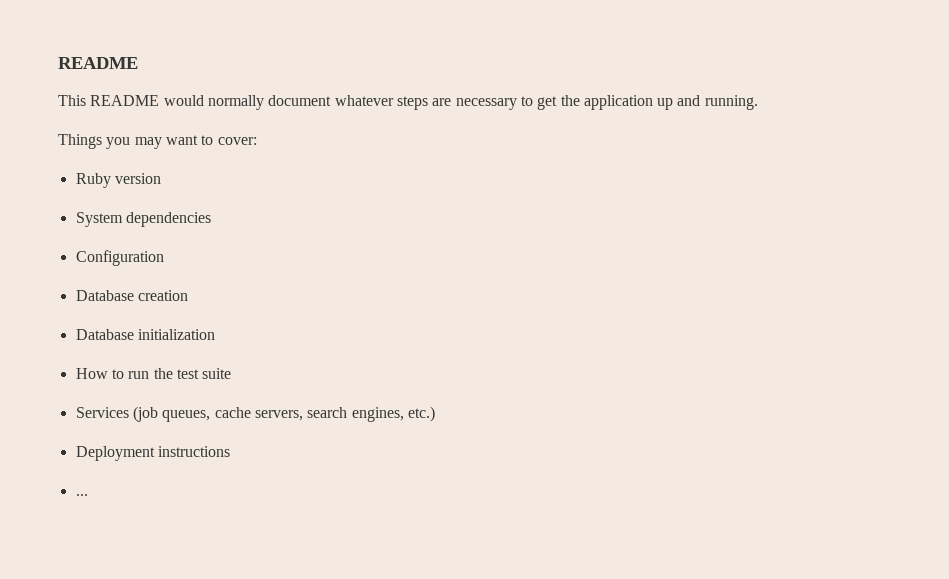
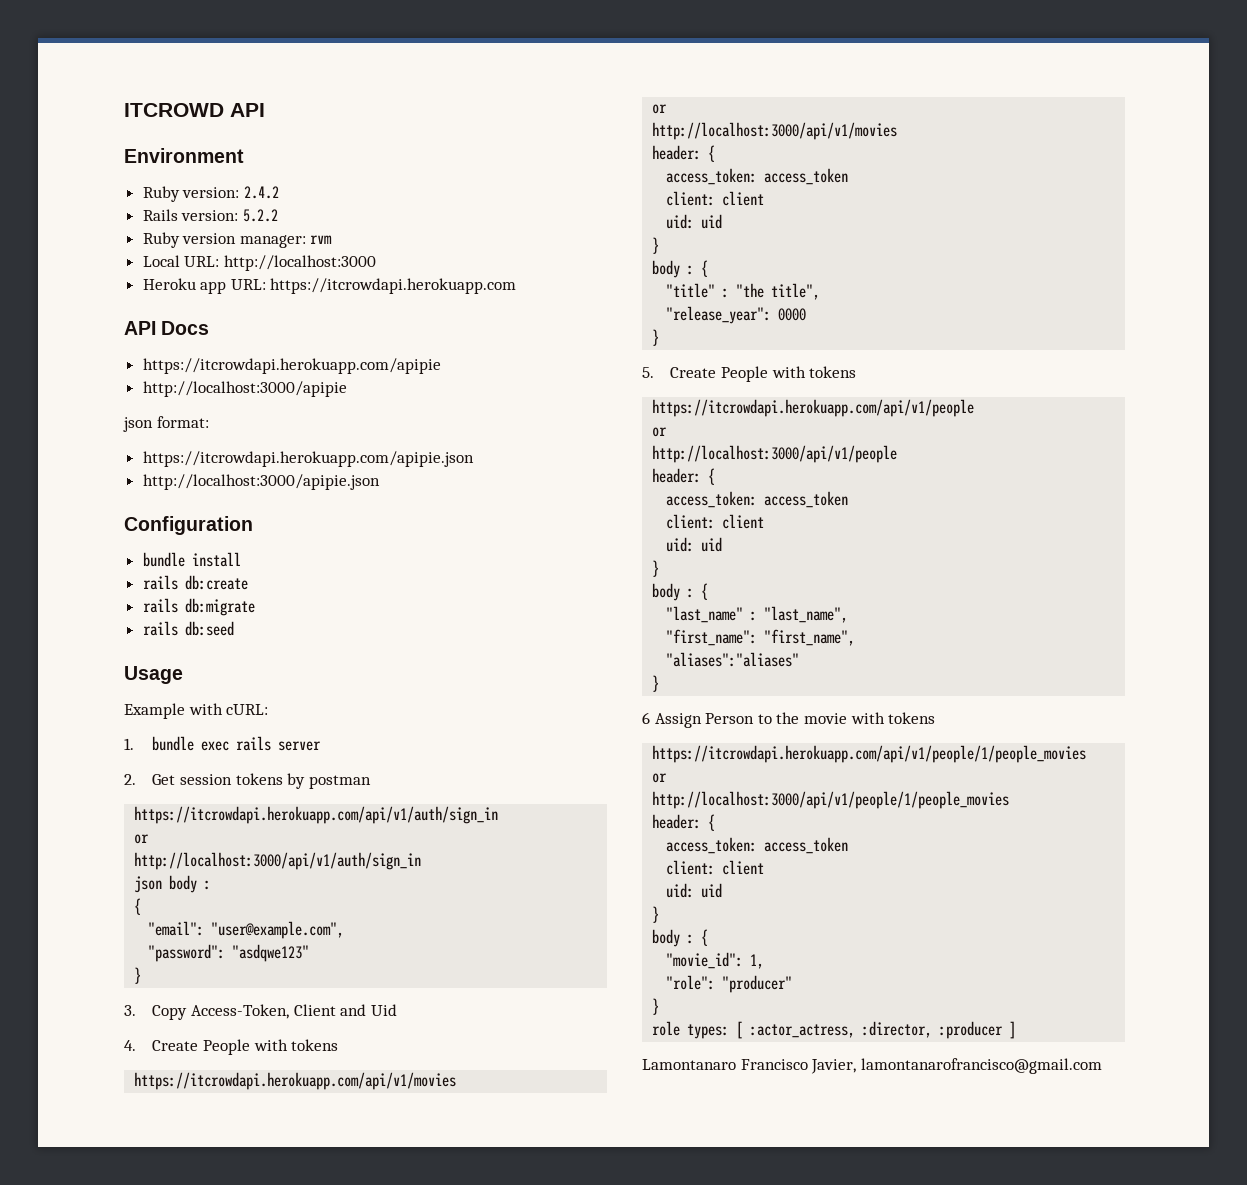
[58,57,138,69] [58,95,758,110] [58,134,257,149] [75,173,161,188] [75,212,211,227] [75,250,164,266] [75,290,188,301] [75,329,215,340] [75,368,232,379] [75,406,435,422] [75,446,230,461] [75,494,88,496] README // This README would normally document whatever steps are necessary to get the application up and running. // Things you may want to cover: // Ruby version // System dependencies // Configuration // Database creation // Database initialization // How to run the test suite // Services (job queues, cache servers, search engines, etc.) // Deployment instructions // ... -> [124,103,265,117] [124,148,244,163] [142,186,279,202] [142,209,278,222] [142,232,333,248] [142,255,376,271] [142,278,517,294] [124,321,210,335] [142,358,441,374] [142,381,347,397] [123,416,209,432] [142,451,474,467] [142,474,380,490] [124,516,253,535] [142,552,241,567] [142,575,248,590] [142,598,255,616] [142,621,234,636] [124,666,183,684] [124,703,269,719] [124,736,322,751] [124,773,371,789] [134,806,499,824] [134,834,150,844] [134,852,422,870] [134,875,212,893] [134,898,142,915] [148,921,345,939] [148,944,310,962] [134,967,142,984] [124,1004,397,1020] [124,1039,339,1055] [134,1072,457,1090] [652,104,668,114] [652,122,898,140] [652,145,716,162] [666,168,849,185] [666,191,765,206] [666,214,723,229] [652,237,660,254] [652,260,709,278] [666,283,821,300] [666,306,807,324] [652,329,660,346] [642,366,857,382] [652,399,975,417] [652,427,668,437] [652,445,898,463] [652,468,716,485] [666,491,849,508] [666,514,765,529] [666,537,723,552] [652,560,660,577] [652,583,709,601] [666,606,849,623] [666,629,856,646] [666,652,800,667] [652,675,660,692] [642,712,936,728] [652,745,1087,763] [652,773,668,783] [652,791,1010,809] [652,814,716,831] [666,837,849,854] [666,860,765,875] [666,883,723,898] [652,906,660,923] [652,929,709,947] [666,952,765,969] [666,975,793,993] [652,998,660,1015] [652,1021,1017,1039] [642,1058,1102,1074] ITCROWD API // Environment // Ruby version: 2.4.2 // Rails version: 5.2.2 // Ruby version manager: rvm // Local URL: http://localhost:3000 // Heroku app URL: https://itcrowdapi.herokuapp.com // API Docs // https://itcrowdapi.herokuapp.com/apipie // http://localhost:3000/apipie // json format: // https://itcrowdapi.herokuapp.com/apipie.json // http://localhost:3000/apipie.json // Configuration // bundle install // rails db:create // rails db:migrate // rails db:seed // Usage // Example with cURL: // 1. bundle exec rails server // 2. Get session tokens by postman // https://itcrowdapi.herokuapp.com/api/v1/auth/sign_in // or // http://localhost:3000/api/v1/auth/sign_in // json body : // { // "email": "user@example.com", // "password": "asdqwe123" // } // 3. Copy Access-Token, Client and Uid // 4. Create People with tokens // https://itcrowdapi.herokuapp.com/api/v1/movies // or // http://localhost:3000/api/v1/movies // header: { // access_token: access_token // client: client // uid: uid // } // body : { // "title" : "the title", // "release_year": 0000 // } // 5. Create People with tokens // https://itcrowdapi.herokuapp.com/api/v1/people // or // http://localhost:3000/api/v1/people // header: { // access_token: access_token // client: client // uid: uid // } // body : { // "last_name" : "last_name", // "first_name": "first_name", // "aliases":"aliases" // } // 6 Assign Person to the movie with tokens // https://itcrowdapi.herokuapp.com/api/v1/people/1/people_movies // or // http://localhost:3000/api/v1/people/1/people_movies // header: { // access_token: access_token // client: client // uid: uid // } // body : { // "movie_id": 1, // "role": "producer" // } // role types: [ :actor_actress, :director, :producer ] // Lamontanaro Francisco Javier, lamontanarofrancisco@gmail.com

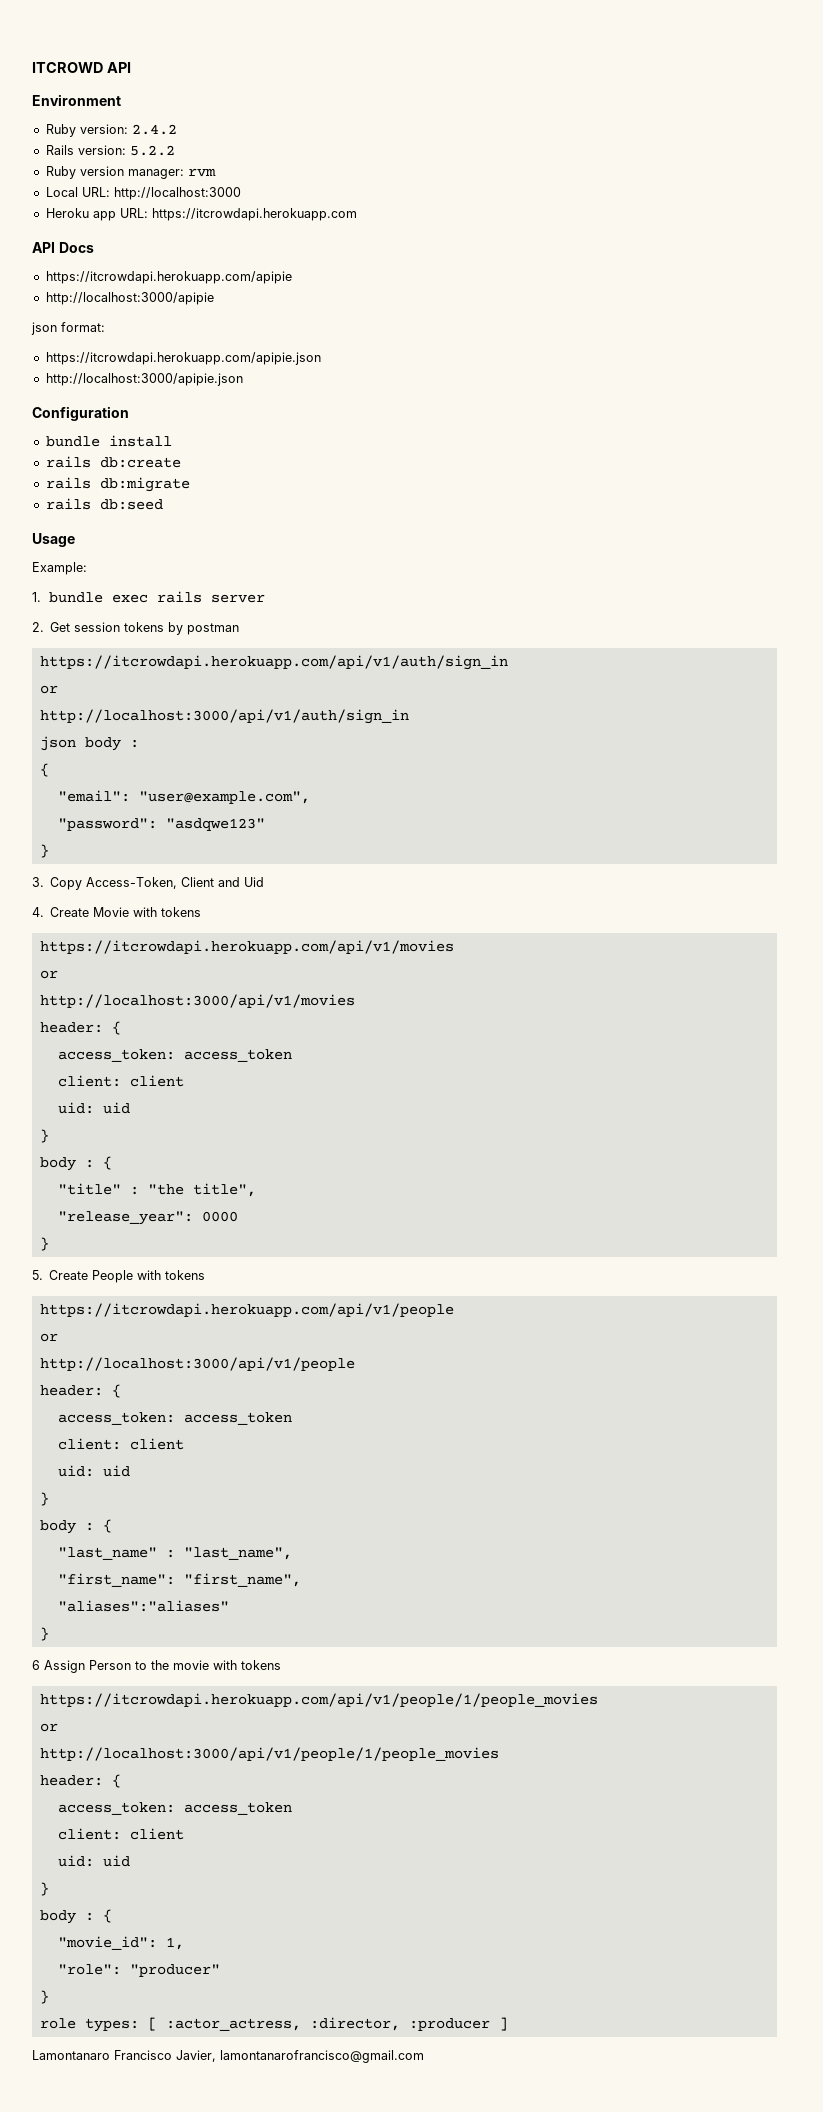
[124,703,269,719] Example with cURL: -> [32,562,87,575] Example:
[202,1039,250,1055] People -> [93,907,130,917] Movie

